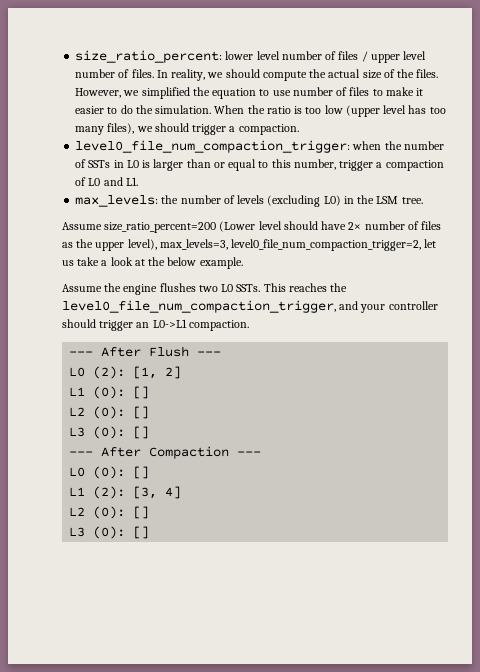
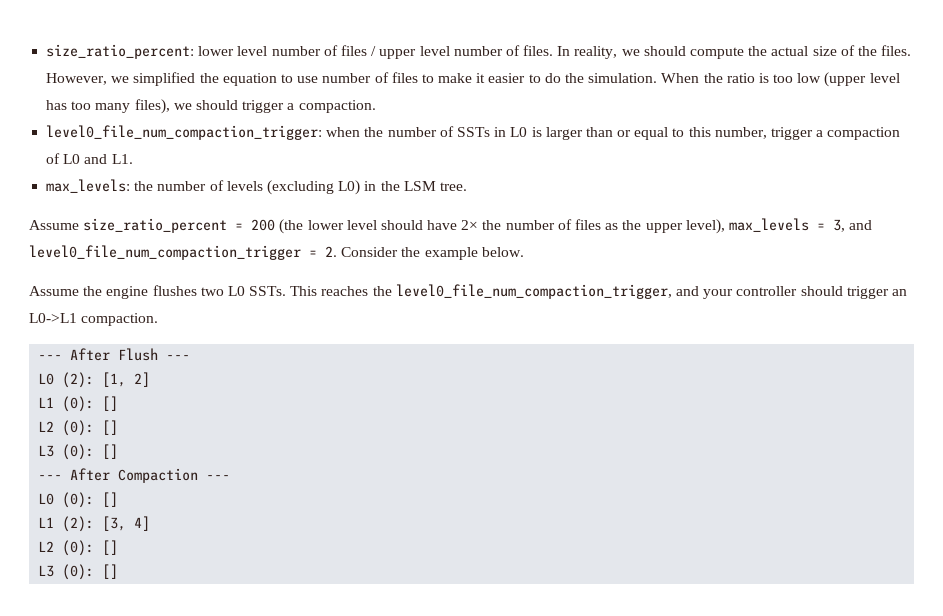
[104,221,256,233] size_ratio_percent=200 (Lower -> [83,218,344,234] size_ratio_percent = 200 (the lower
(362, 226) none -> [482,220,502,230] the
[159,239,437,251] [62,257,243,269] max_levels=3, level0_file_num_compaction_trigger=2, let us take a look at the below example. -> [728,218,873,232] [29,245,524,260] max_levels = 3, and level0_file_num_compaction_trigger = 2. Consider the example below.

